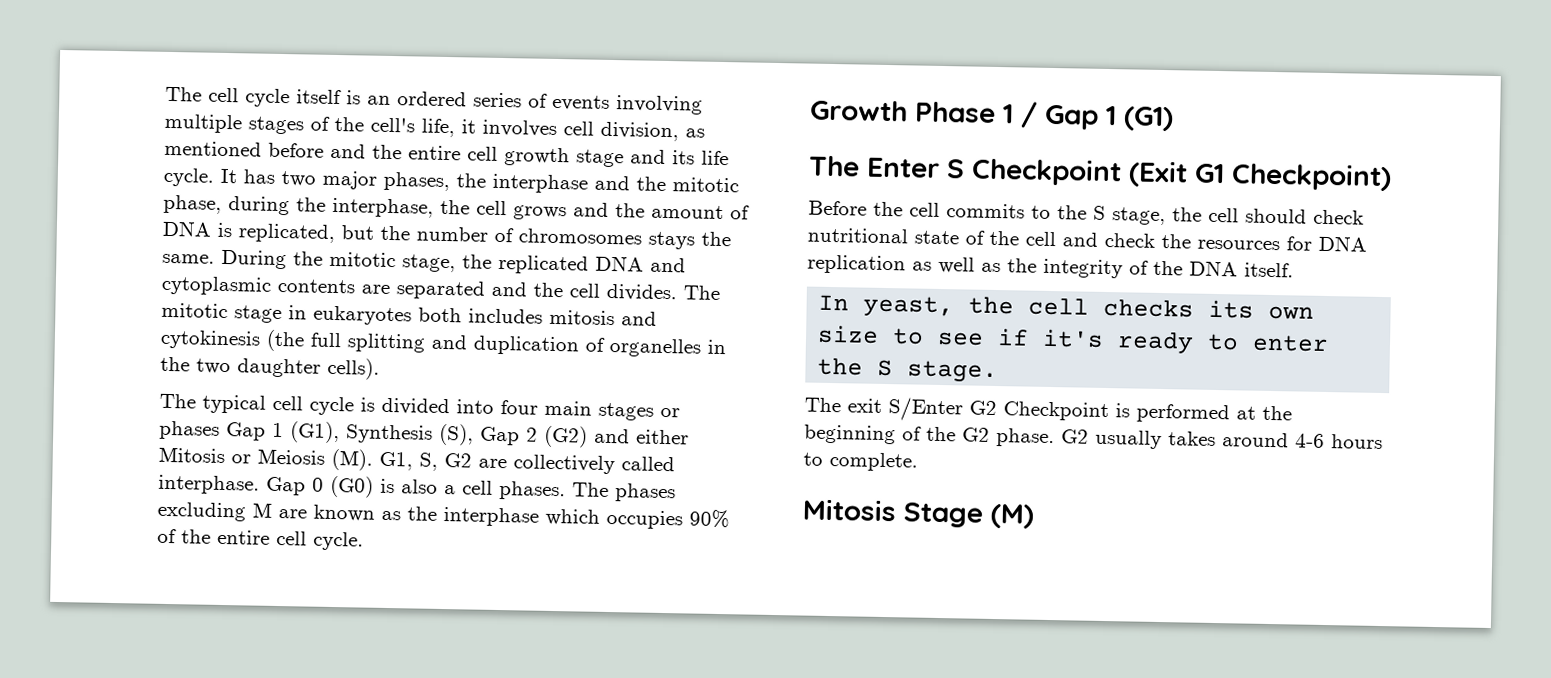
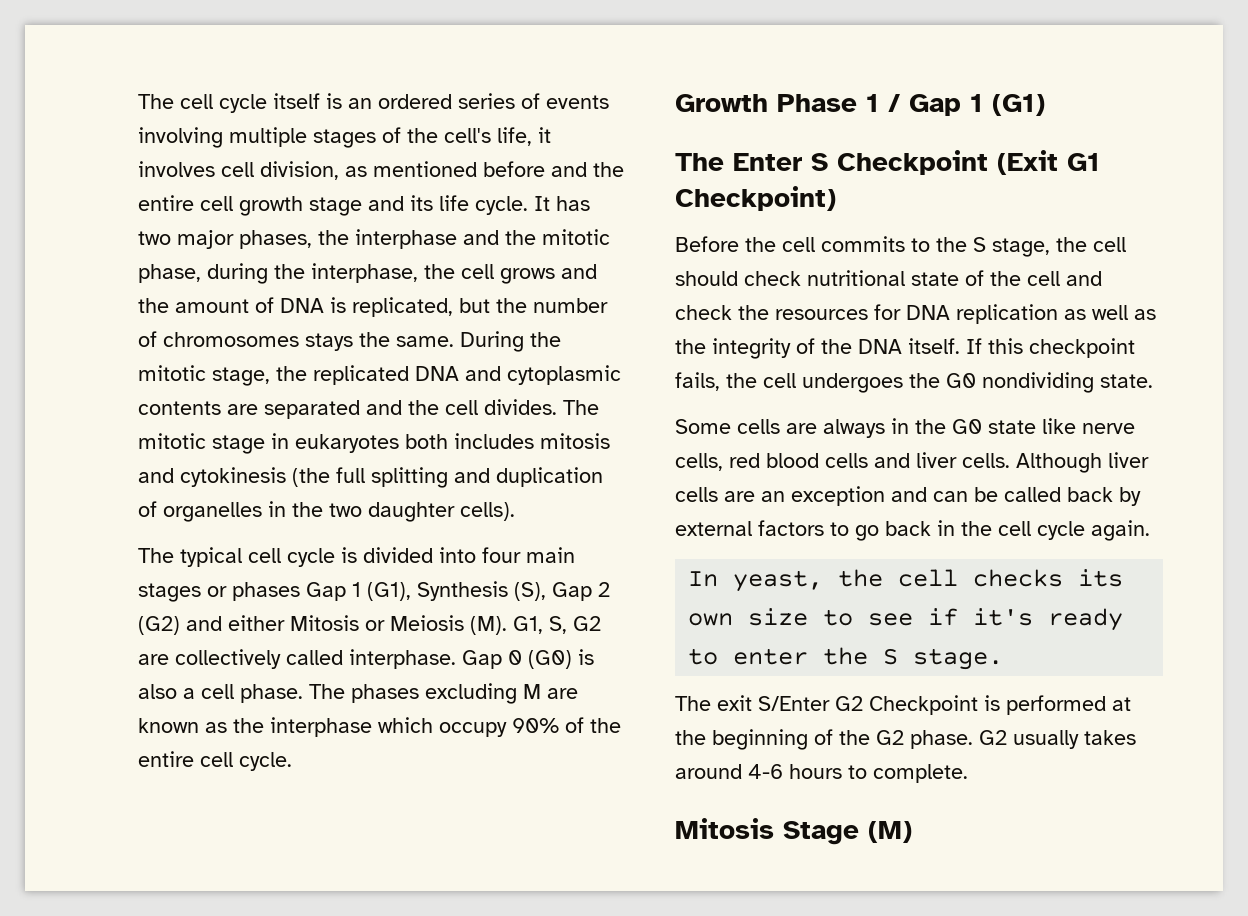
[499,481,566,501] phases. -> [240,684,303,703] phase.
[606,509,683,530] occupies -> [439,722,507,737] occupy
(1294, 270) none -> [966,338,1135,358] [675,372,1153,393] [675,418,1135,438] [675,452,1149,473] [675,486,1141,506] [675,520,1150,541] If this checkpoint fails, the cell undergoes the G0 nondividing state. // Some cells are always in the G0 state like nerve cells, red blood cells and liver cells. Although liver cells are an exception and can be called back by external factors to go back in the cell cycle again.

